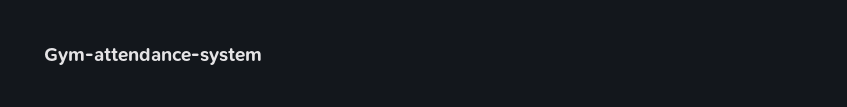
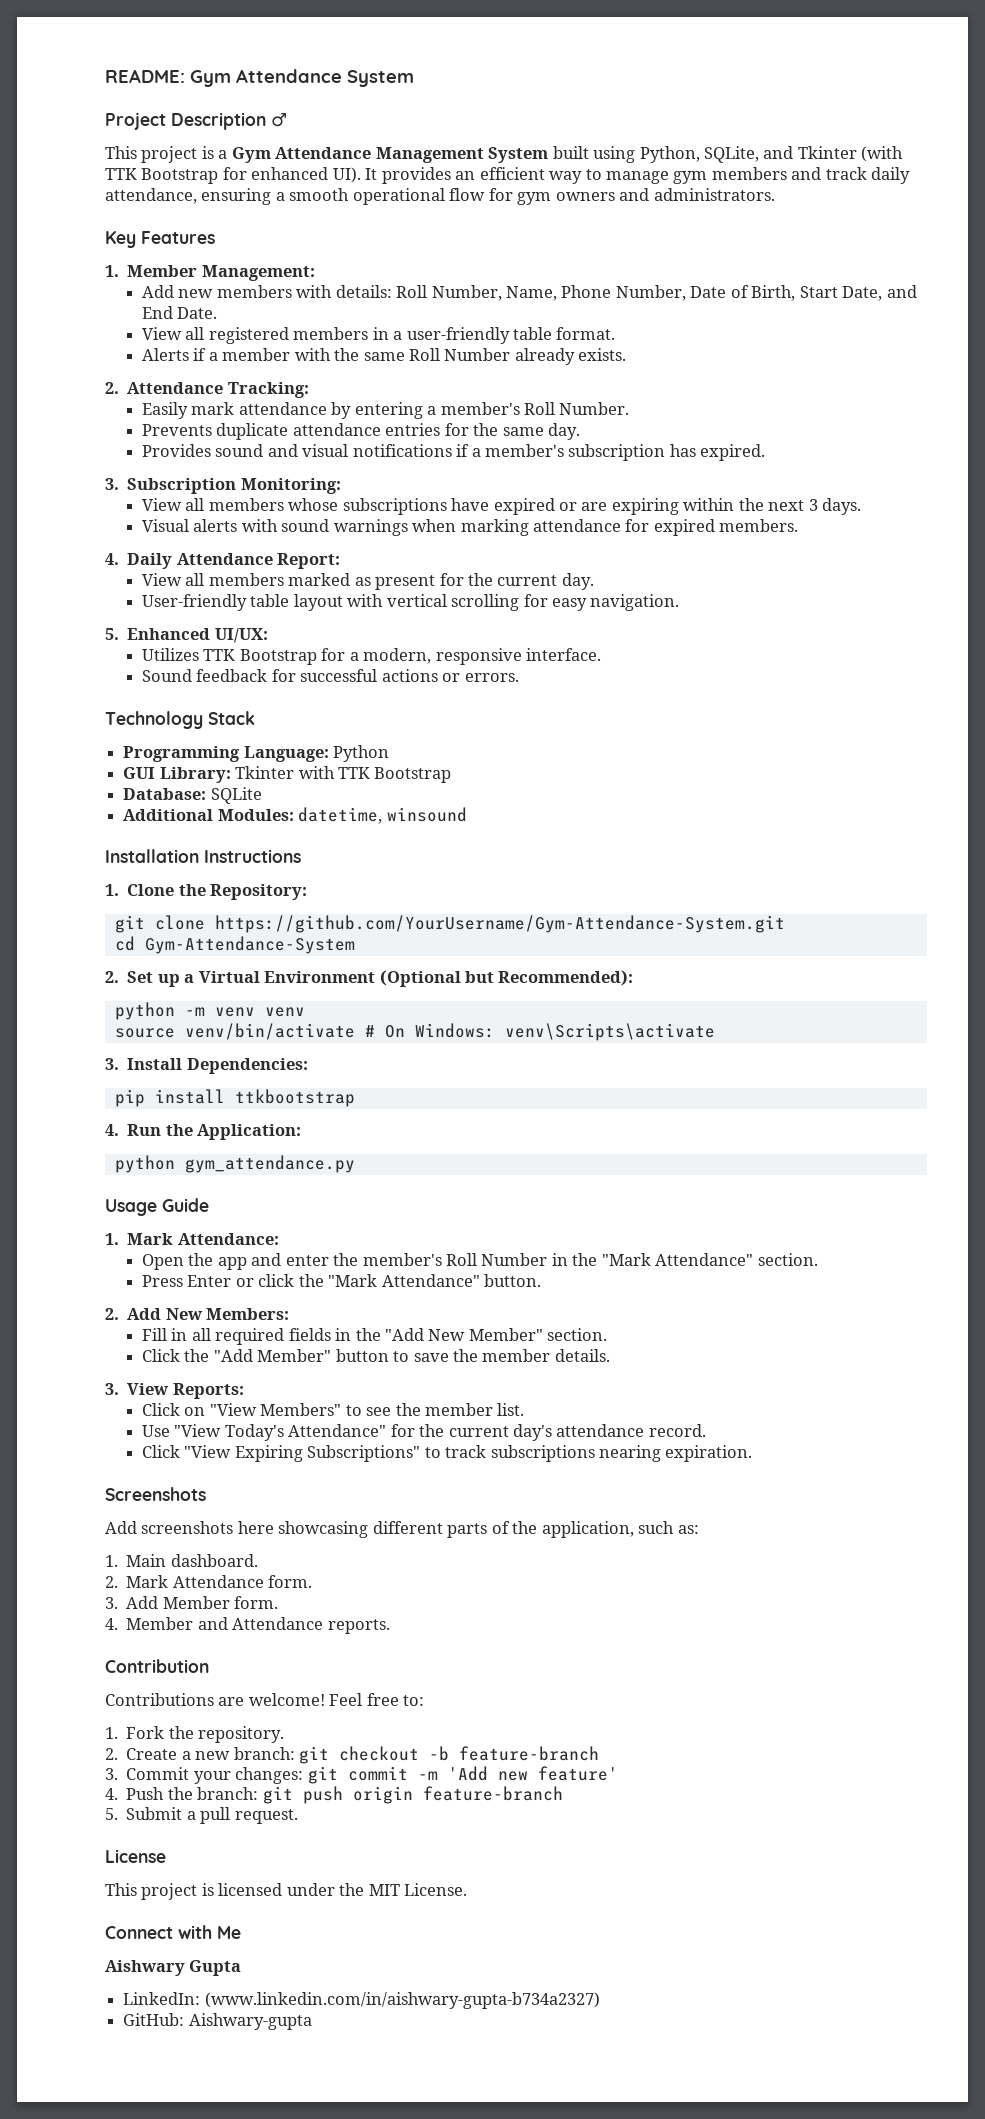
[44,48,262,65] Gym-attendance-system -> [105,69,414,87] [105,112,287,130] [105,146,904,163] [105,167,911,184] [105,188,775,205] [105,231,215,248] [105,265,315,281] [141,285,917,301] [141,306,218,319] [141,327,616,344] [141,348,627,365] [105,382,309,398] [141,402,630,419] [141,423,580,440] [141,444,766,461] [105,478,341,494] [141,498,862,515] [141,519,799,536] [105,553,341,569] [141,573,594,590] [141,594,680,611] [105,628,268,643] [141,648,601,665] [141,669,519,682] [105,711,255,729] [123,745,390,762] [123,766,452,783] [123,787,262,804] [123,807,467,824] [105,849,301,863] [105,884,308,900] [114,915,785,933] [114,936,355,954] [105,970,634,987] [114,1002,305,1020] [114,1023,715,1041] [105,1058,308,1074] [114,1089,355,1107] [105,1124,302,1140] [114,1155,355,1173] [105,1198,209,1216] [105,1233,279,1245] [141,1253,818,1270] [141,1274,541,1287] [105,1308,290,1320] [141,1328,608,1345] [141,1349,610,1362] [105,1383,244,1399] [141,1403,525,1416] [141,1424,706,1441] [141,1445,753,1462] [105,1487,206,1501] [105,1521,699,1538] [105,1554,258,1567] [105,1575,313,1588] [105,1596,279,1609] [105,1617,390,1634] [105,1659,209,1673] [105,1693,425,1706] [105,1726,285,1743] [105,1746,600,1764] [105,1766,618,1784] [105,1786,563,1804] [105,1807,298,1824] [105,1849,166,1863] [105,1883,468,1900] [105,1925,241,1939] [105,1960,242,1976] [123,1992,600,2009] [123,2013,312,2030] README: Gym Attendance System // Project Description ♂ // This project is a Gym Attendance Management System built using Python, SQLite, and Tkinter (with TTK Bootstrap for enhanced UI). It provides an efficient way to manage gym members and track daily attendance, ensuring a smooth operational flow for gym owners and administrators. // Key Features // 1. Member Management: // Add new members with details: Roll Number, Name, Phone Number, Date of Birth, Start Date, and End Date. // View all registered members in a user-friendly table format. // Alerts if a member with the same Roll Number already exists. // 2. Attendance Tracking: // Easily mark attendance by entering a member's Roll Number. // Prevents duplicate attendance entries for the same day. // Provides sound and visual notifications if a member's subscription has expired. // 3. Subscription Monitoring: // View all members whose subscriptions have expired or are expiring within the next 3 days. // Visual alerts with sound warnings when marking attendance for expired members. // 4. Daily Attendance Report: // View all members marked as present for the current day. // User-friendly table layout with vertical scrolling for easy navigation. // 5. Enhanced UI/UX: // Utilizes TTK Bootstrap for a modern, responsive interface. // Sound feedback for successful actions or errors. // Technology Stack // Programming Language: Python // GUI Library: Tkinter with TTK Bootstrap // Database: SQLite // Additional Modules: datetime, winsound // Installation Instructions // 1. Clone the Repository: // git clone https://github.com/YourUsername/Gym-Attendance-System.git // cd Gym-Attendance-System // 2. Set up a Virtual Environment (Optional but Recommended): // python -m venv venv // source venv/bin/activate # On Windows: venv\Scripts\activate // 3. Install Dependencies: // pip install ttkbootstrap // 4. Run the Application: // python gym_attendance.py // Usage Guide // 1. Mark Attendance: // Open the app and enter the member's Roll Number in the "Mark Attendance" section. // Press Enter or click the "Mark Attendance" button. // 2. Add New Members: // Fill in all required fields in the "Add New Member" section. // Click the "Add Member" button to save the member details. // 3. View Reports: // Click on "View Members" to see the member list. // Use "View Today's Attendance" for the current day's attendance record. // Click "View Expiring Subscriptions" to track subscriptions nearing expiration. // Screenshots // Add screenshots here showcasing different parts of the application, such as: // 1. Main dashboard. // 2. Mark Attendance form. // 3. Add Member form. // 4. Member and Attendance reports. // Contribution // Contributions are welcome! Feel free to: // 1. Fork the repository. // 2. Create a new branch: git checkout -b feature-branch // 3. Commit your changes: git commit -m 'Add new feature' // 4. Push the branch: git push origin feature-branch // 5. Submit a pull request. // License // This project is licensed under the MIT License. // Connect with Me // Aishwary Gupta // LinkedIn: (www.linkedin.com/in/aishwary-gupta-b734a2327) // GitHub: Aishwary-gupta

